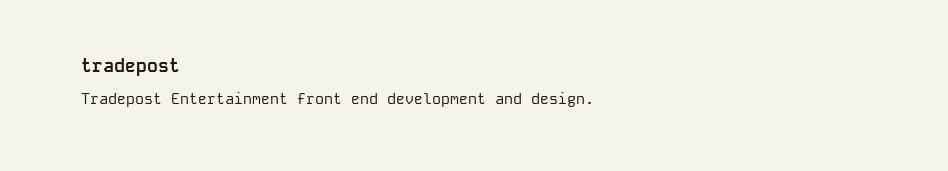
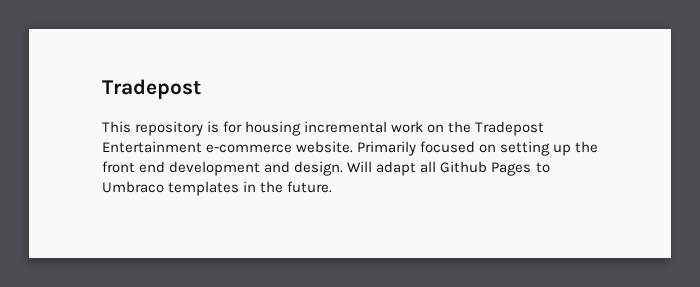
[81,58,180,76] [81,92,288,107] tradepost // Tradepost Entertainment -> [102,79,201,99] [102,121,545,136] [102,141,599,156] Tradepost // This repository is for housing incremental work on the Tradepost Entertainment e-commerce website. Primarily focused on setting up the
(594, 99) none -> [347,161,550,176] [102,181,333,196] Will adapt all Github Pages to Umbraco templates in the future.

